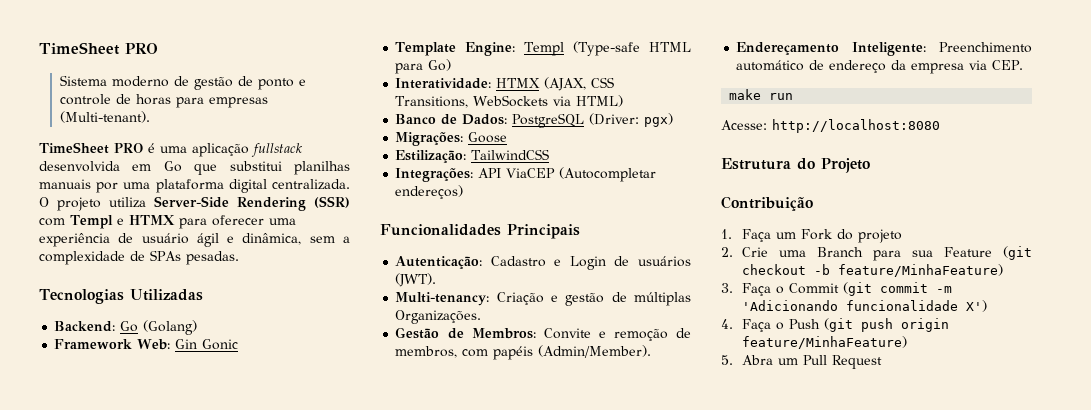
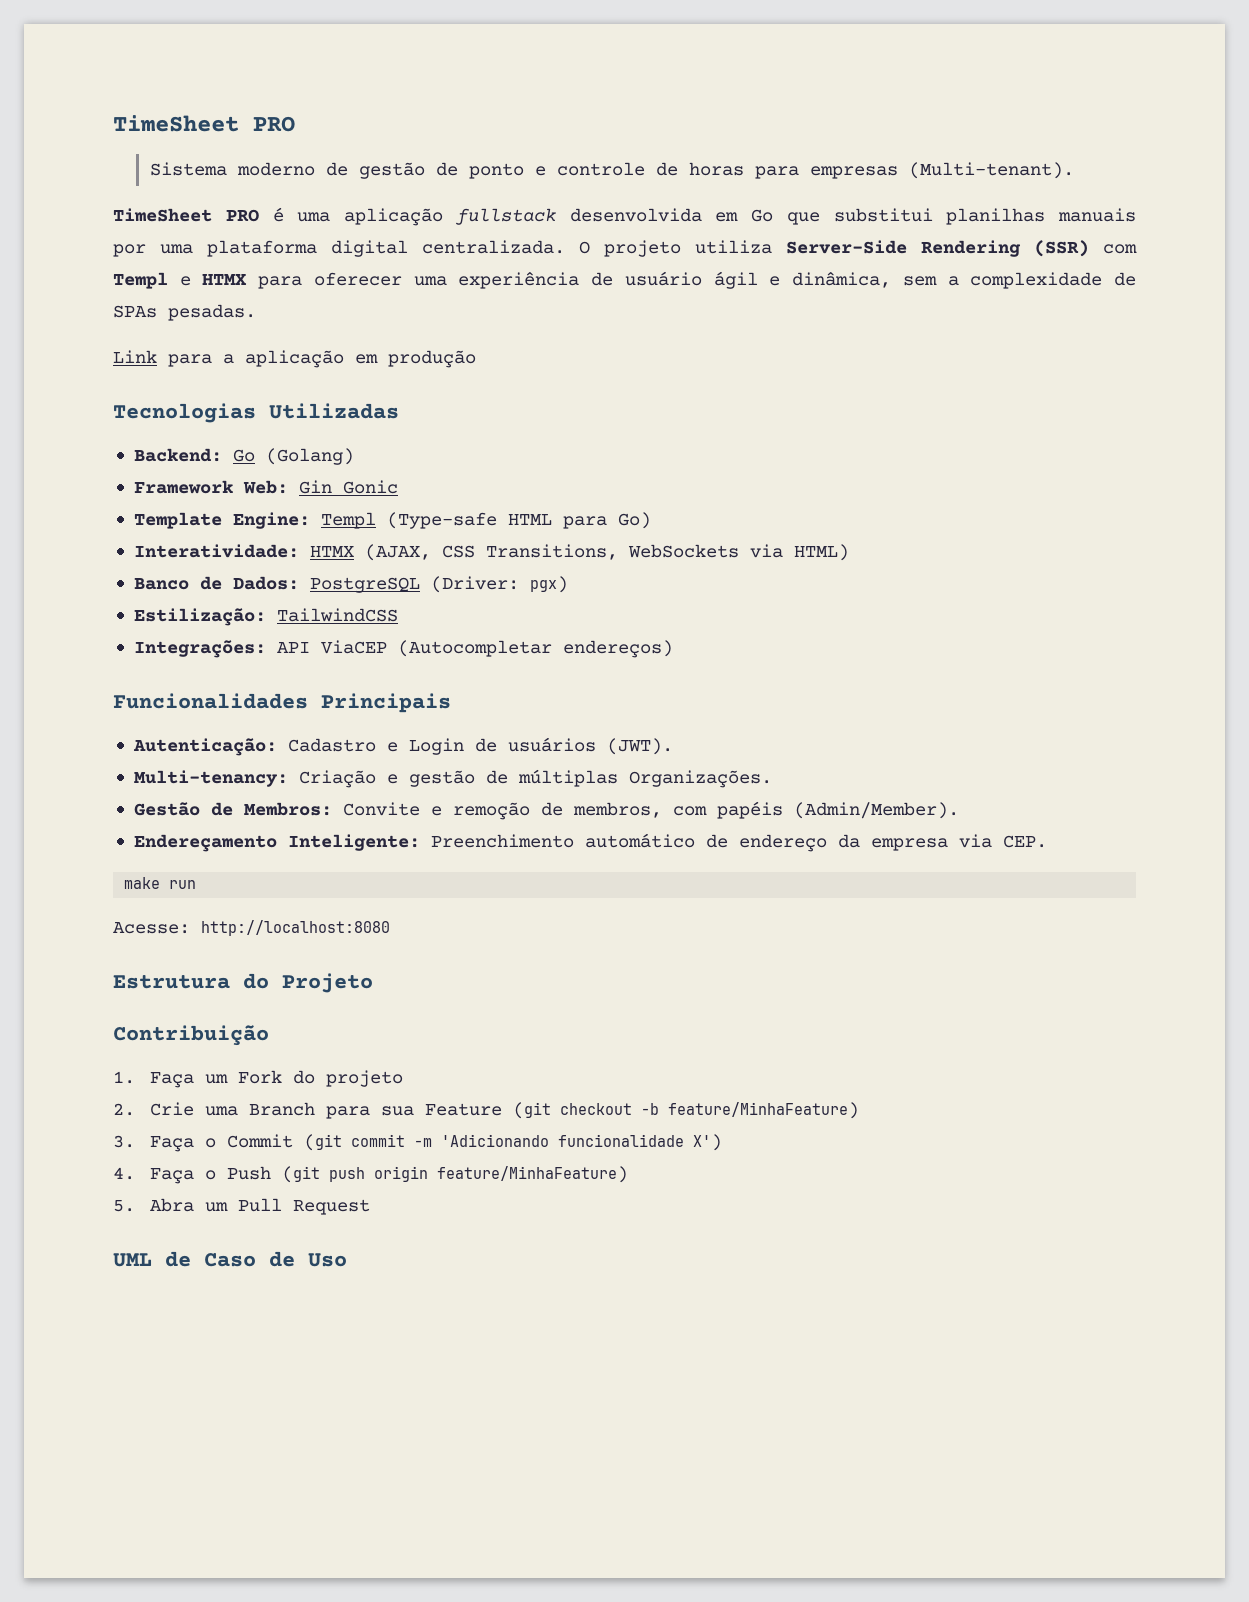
(239, 258) none -> [113,350,476,368] // Link para a aplicação em produção
[395,132,508,146] // Migrações: Goose -> (568, 584) none
(882, 362) none -> [113,1251,347,1267] // UML de Caso de Uso

